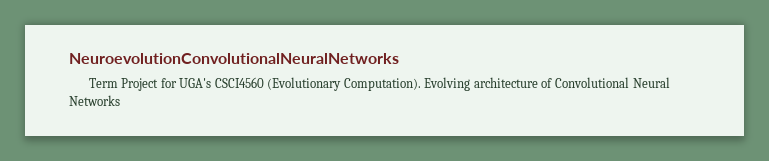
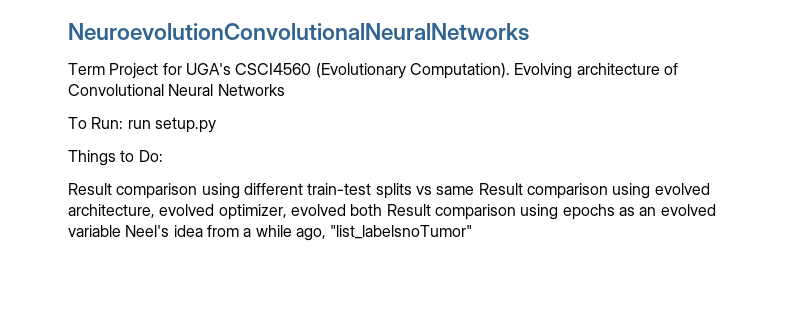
(120, 100) none -> [68,117,216,133] [68,150,163,166] [68,183,710,199] [68,204,716,220] [68,225,473,241] // To Run: run setup.py // Things to Do: // Result comparison using different train-test splits vs same Result comparison using evolved architecture, evolved optimizer, evolved both Result comparison using epochs as an evolved variable Neel's idea from a while ago, "list_labelsnoTumor"

